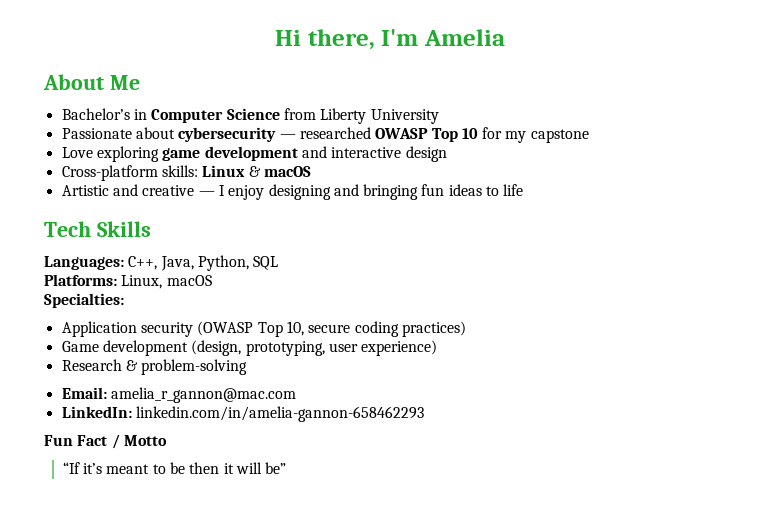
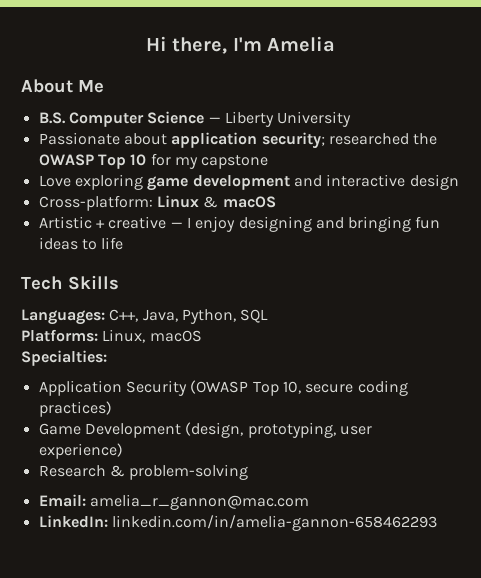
[61,108,147,120] Bachelor’s in -> [38,112,66,124] B.S.
[283,108,316,120] from -> [208,117,221,123] —
[178,127,371,142] cybersecurity — researched -> [171,132,438,149] application security; researched the
[61,165,198,181] Cross-platform skills: -> [38,195,153,211] Cross-platform:
[112,184,138,196] and -> [95,220,105,228] +
[140,322,193,337] security -> [125,380,187,396] Security
[102,340,188,356] development -> [84,423,181,438] Development
[44,434,167,449] [62,462,287,474] // Fun Fact / Motto // “If it’s meant to be then it will be” -> (437, 523) none

